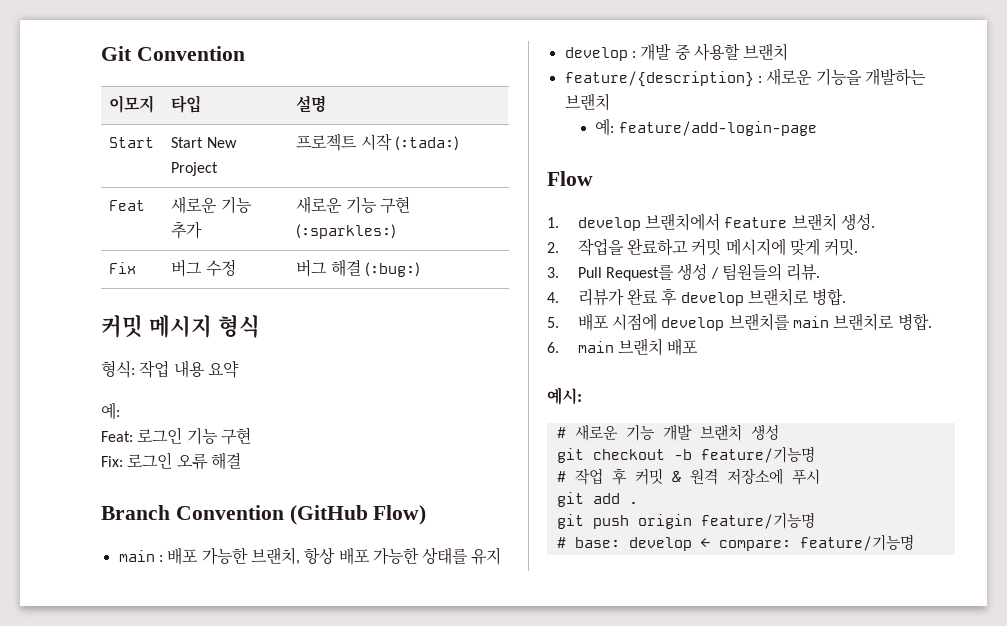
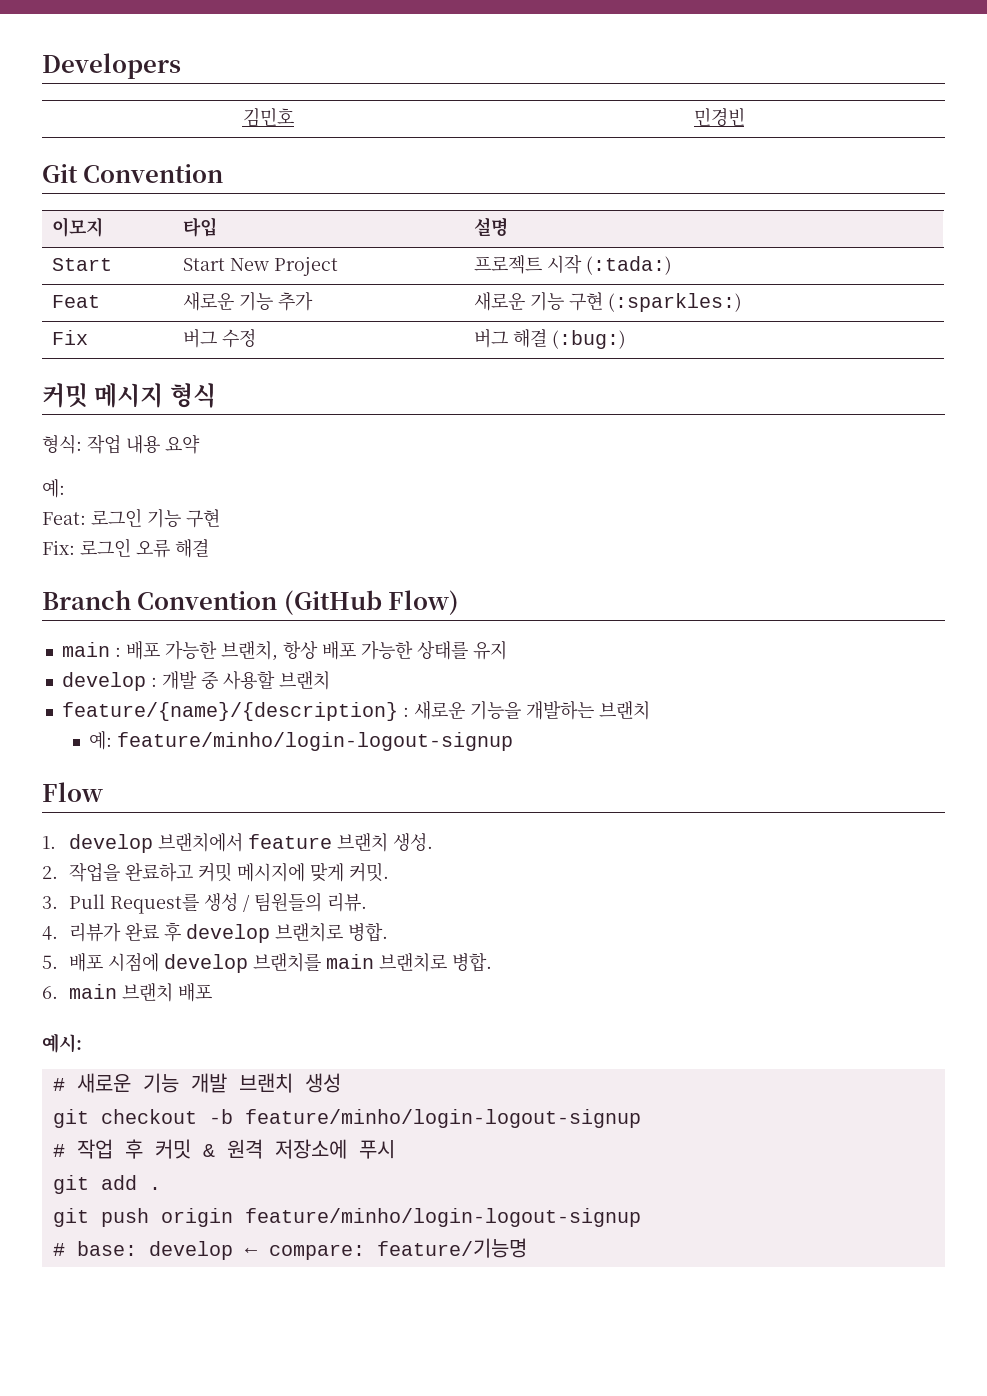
(101, 53) none -> [42,53,181,79] [242,108,294,127] [693,108,745,127] Developers // 김민호 | 민경빈 //
[564,71,754,87] feature/{description} -> [61,702,398,721] feature/{name}/{description}
[618,121,817,136] feature/add-login-page -> [116,732,513,751] feature/minho/login-logout-signup
[700,446,815,463] feature/기능명 -> [244,1109,641,1128] feature/minho/login-logout-signup
[700,512,815,529] feature/기능명 -> [244,1208,641,1227] feature/minho/login-logout-signup

